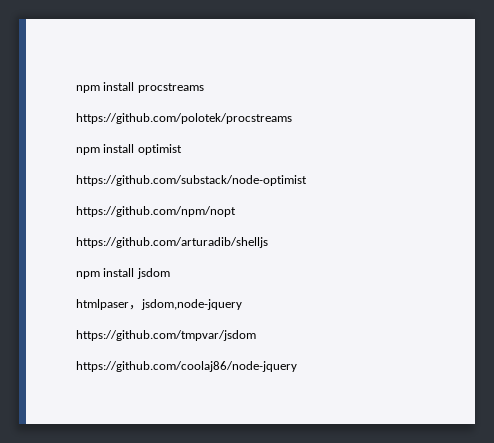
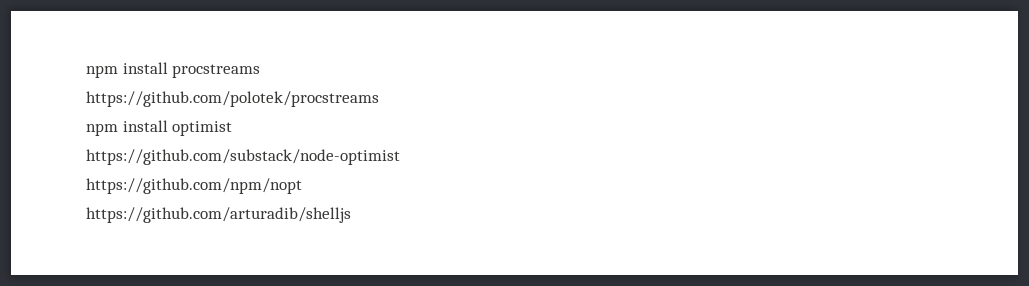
[76,268,170,279] [76,299,242,310] [76,330,256,341] [76,361,297,372] // npm install jsdom // htmlpaser，jsdom,node-jquery // https://github.com/tmpvar/jsdom // https://github.com/coolaj86/node-jquery -> (351, 215) none

